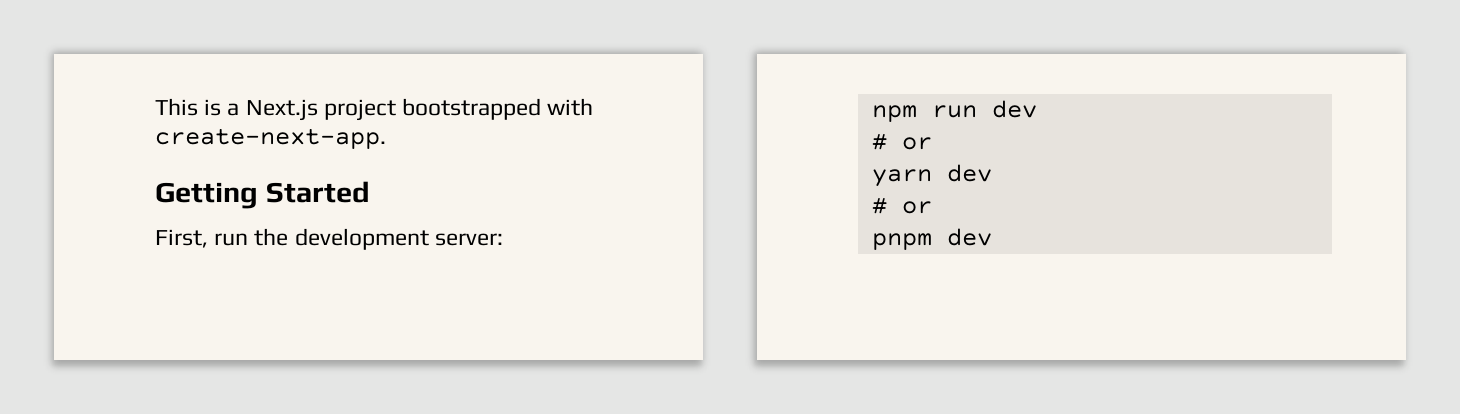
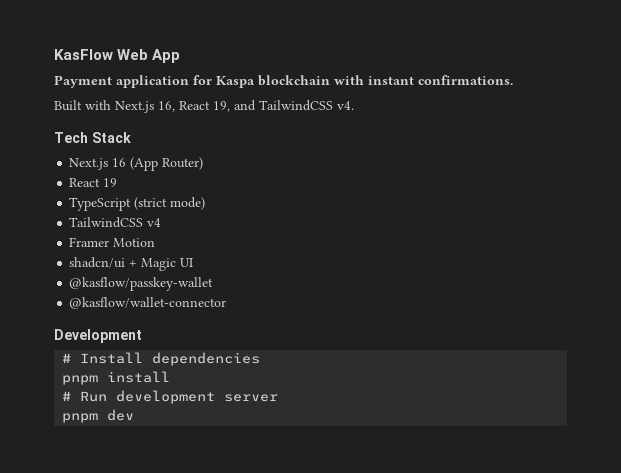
[155,98,594,121] [155,128,386,149] [155,181,370,209] [155,228,503,250] [871,100,1037,122] [871,133,932,150] [871,164,992,187] [871,197,932,214] This is a Next.js project bootstrapped with create-next-app. // Getting Started // First, run the development server: // npm run dev // # or // yarn dev // # or -> [54,49,181,63] [54,75,513,88] [54,100,354,113] [54,132,131,143] [69,157,204,171] [69,178,118,187] [69,197,206,211] [69,217,162,228] [69,237,156,247] [69,257,194,271] [69,277,214,291] [69,297,227,309] [54,329,142,343] [62,352,261,366] [62,371,171,385] [62,390,279,404] KasFlow Web App // Payment application for Kaspa blockchain with instant confirmations. // Built with Next.js 16, React 19, and TailwindCSS v4. // Tech Stack // Next.js 16 (App Router) // React 19 // TypeScript (strict mode) // TailwindCSS v4 // Framer Motion // shadcn/ui + Magic UI // @kasflow/passkey-wallet // @kasflow/wallet-connector // Development // # Install dependencies // pnpm install // # Run development server

